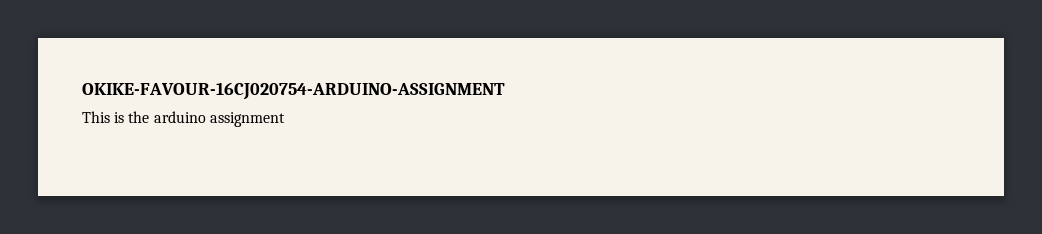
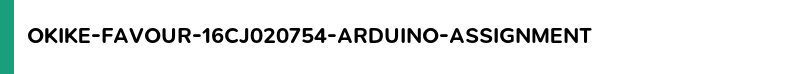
[82,111,285,127] // This is the arduino assignment -> (592, 36) none

